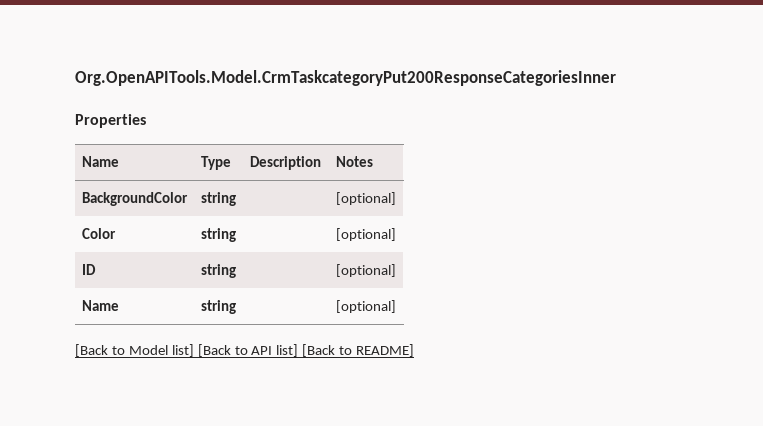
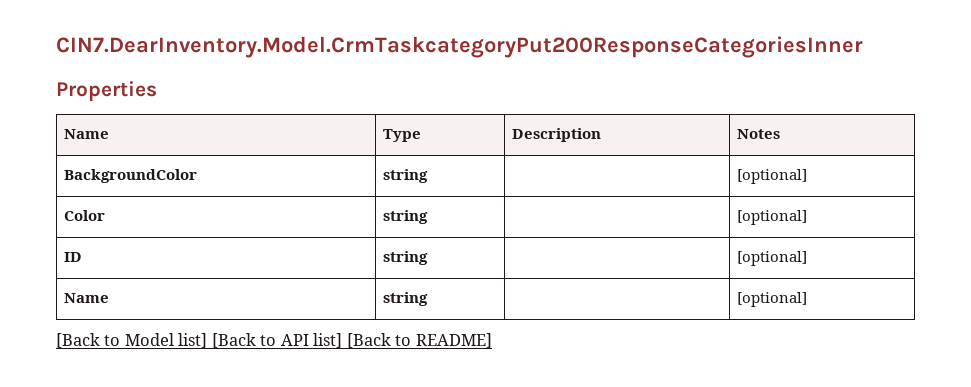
[75,70,616,86] Org.OpenAPITools.Model.CrmTaskcategoryPut200ResponseCategoriesInner -> [56,36,863,58] CIN7.DearInventory.Model.CrmTaskcategoryPut200ResponseCategoriesInner

